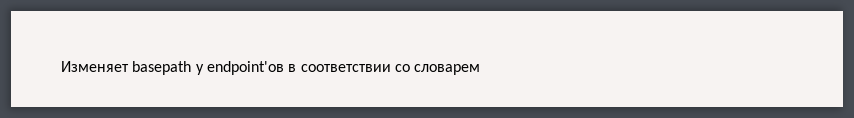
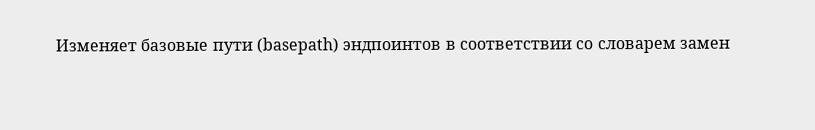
[132,61,284,75] basepath у endpoint'ов -> [140,37,442,55] базовые пути (basepath) эндпоинтов
(481, 69) none -> [678,39,730,49] замен

